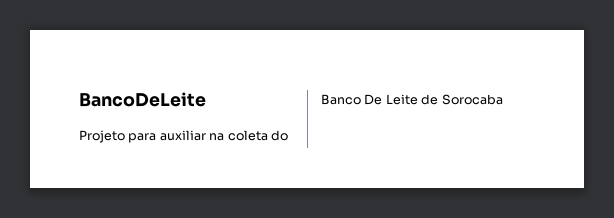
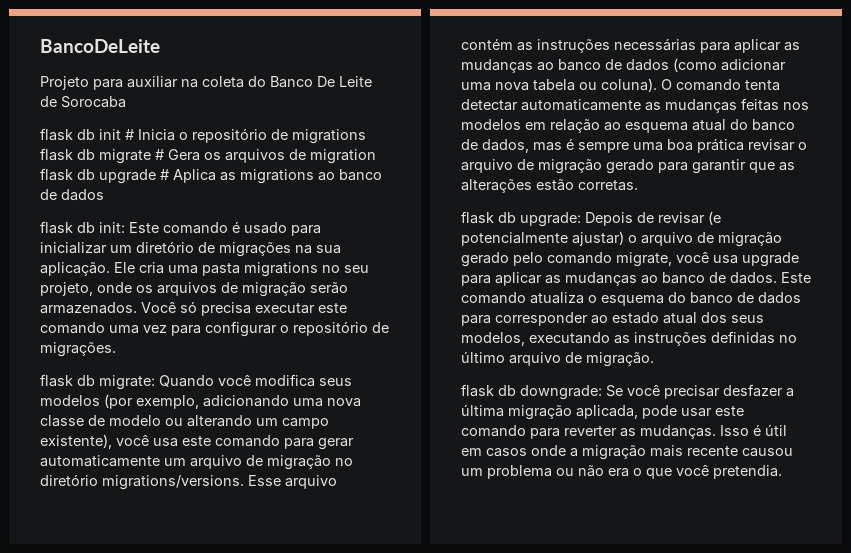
(503, 99) none -> [40,128,366,144] [40,148,376,164] [40,168,382,184] [40,189,104,201] [40,221,321,236] [40,241,341,257] [40,262,369,277] [40,282,348,297] [40,301,347,316] [40,321,389,337] [40,342,116,357] [40,374,352,390] [40,394,361,409] [40,415,329,429] [40,434,354,450] [40,455,353,470] [40,474,337,490] [461,38,800,53] [461,58,786,73] [461,78,780,92] [461,98,809,113] [461,119,795,133] [461,138,807,153] [461,159,795,174] [461,179,638,193] [461,211,721,227] [461,231,782,247] [461,252,799,267] [461,272,811,286] [461,292,801,306] [461,312,764,326] [461,331,797,346] [461,351,654,367] [461,384,794,400] [461,404,744,420] [461,424,787,439] [461,445,793,460] [461,465,782,479] // flask db init # Inicia o repositório de migrations flask db migrate # Gera os arquivos de migration flask db upgrade # Aplica as migrations ao banco de dados // flask db init: Este comando é usado para inicializar um diretório de migrações na sua aplicação. Ele cria uma pasta migrations no seu projeto, onde os arquivos de migração serão armazenados. Você só precisa executar este comando uma vez para configurar o repositório de migrações. // flask db migrate: Quando você modifica seus modelos (por exemplo, adicionando uma nova classe de modelo ou alterando um campo existente), você usa este comando para gerar automaticamente um arquivo de migração no diretório migrations/versions. Esse arquivo contém as instruções necessárias para aplicar as mudanças ao banco de dados (como adicionar uma nova tabela ou coluna). O comando tenta detectar automaticamente as mudanças feitas nos modelos em relação ao esquema atual do banco de dados, mas é sempre uma boa prática revisar o arquivo de migração gerado para garantir que as alterações estão corretas. // flask db upgrade: Depois de revisar (e potencialmente ajustar) o arquivo de migração gerado pelo comando migrate, você usa upgrade para aplicar as mudanças ao banco de dados. Este comando atualiza o esquema do banco de dados para corresponder ao estado atual dos seus modelos, executando as instruções definidas no último arquivo de migração. // flask db downgrade: Se você precisar desfazer a última migração aplicada, pode usar este comando para reverter as mudanças. Isso é útil em casos onde a migração mais recente causou um problema ou não era o que você pretendia.

